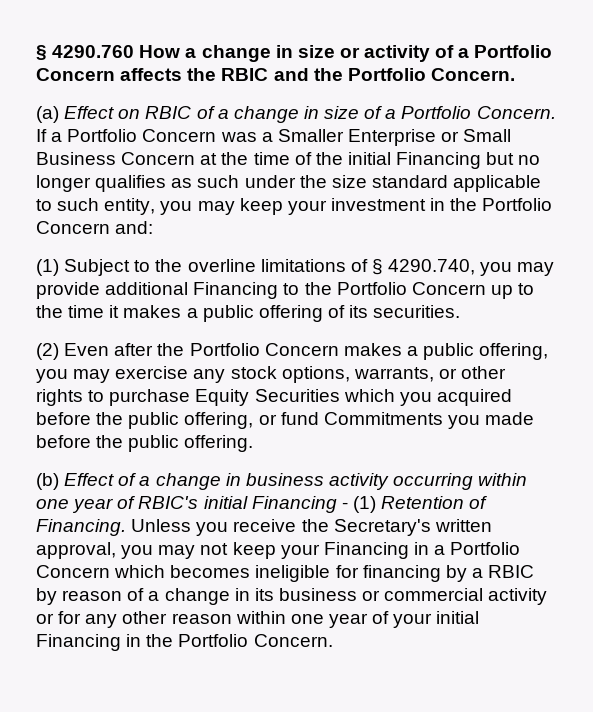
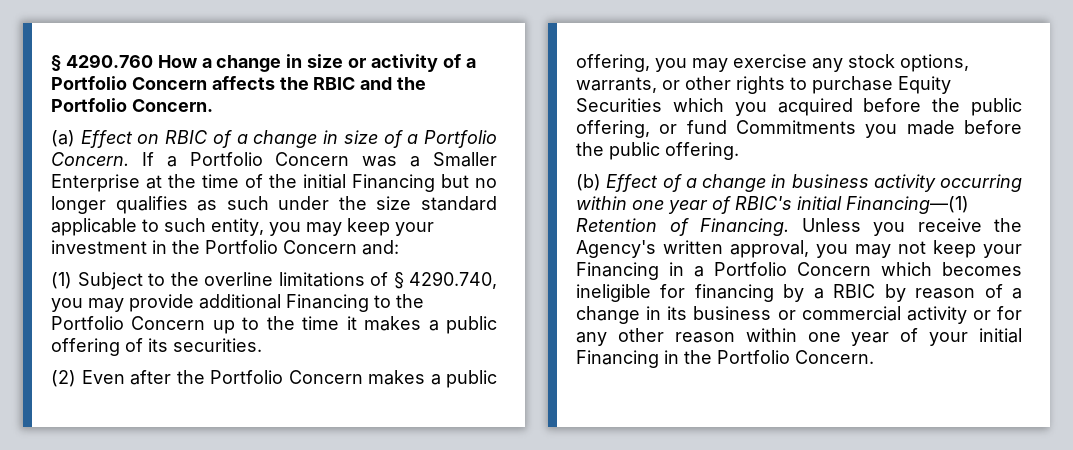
[441,129,512,142] [36,152,196,165] or Small Business Concern -> (140, 183) none
[251,496,376,513] Financing - (1) -> [846,196,969,214] Financing—(1)
[333,519,431,536] Secretary's -> [576,240,656,258] Agency's

